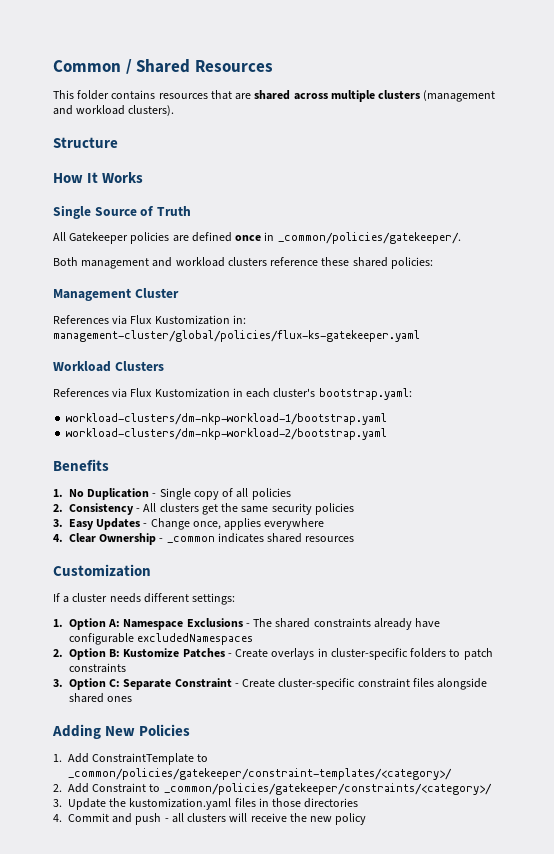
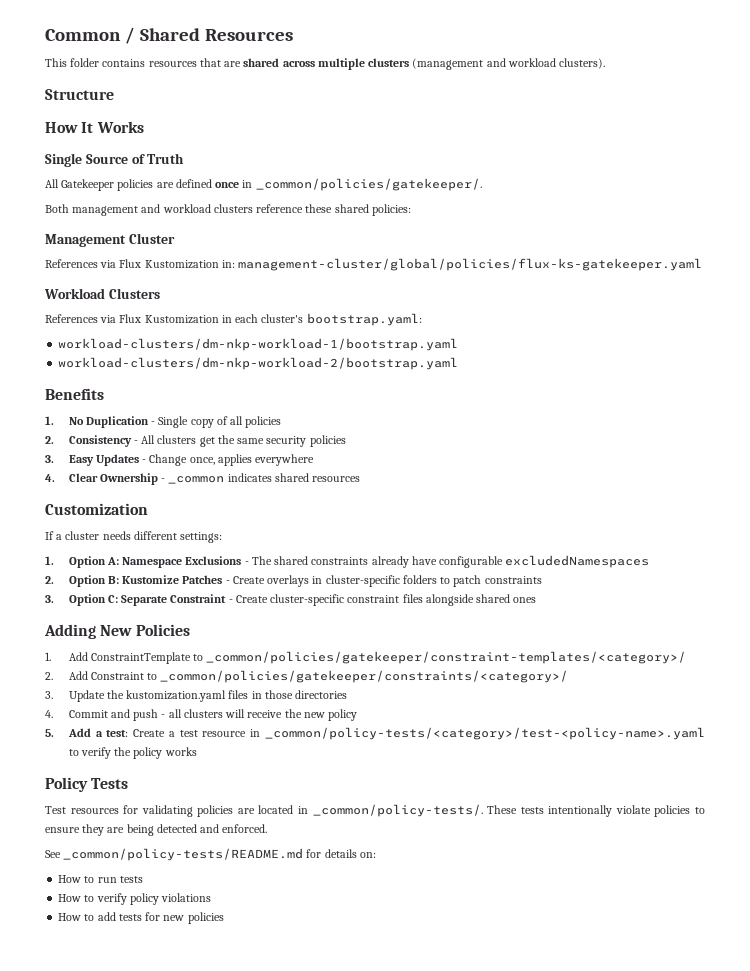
(367, 819) none -> [45,727,705,740] [68,747,197,759] [45,777,129,792] [45,804,705,817] [45,824,268,836] [45,848,376,861] [58,875,143,883] [58,893,212,905] [58,912,224,924] // 5. Add a test: Create a test resource in _common/policy-tests/<category>/test-<policy-name>.yaml to verify the policy works // Policy Tests // Test resources for validating policies are located in _common/policy-tests/. These tests intentionally violate policies to ensure they are being detected and enforced. // See _common/policy-tests/README.md for details on: // How to run tests // How to verify policy violations // How to add tests for new policies

